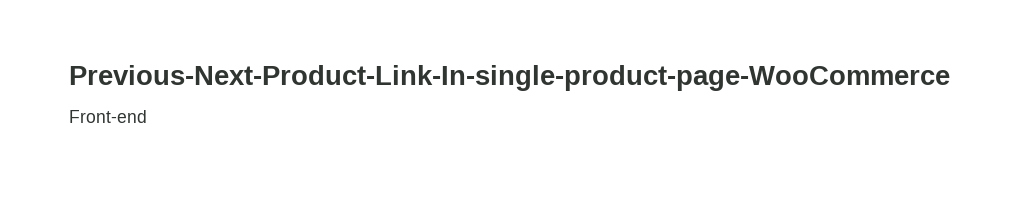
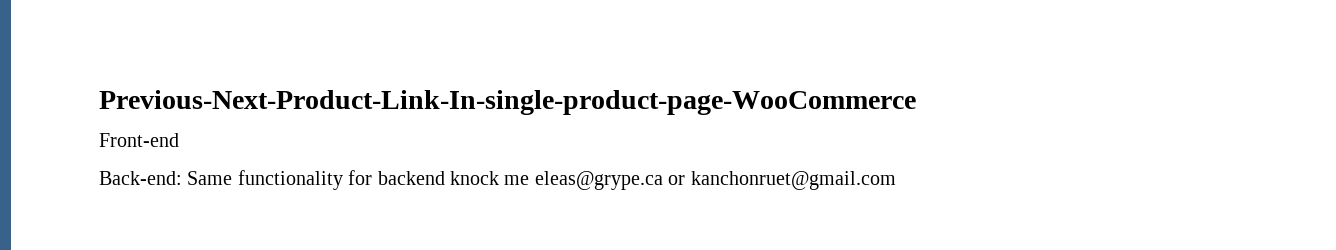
(147, 116) none -> [99,170,896,190] // Back-end: Same functionality for backend knock me eleas@grype.ca or kanchonruet@gmail.com

